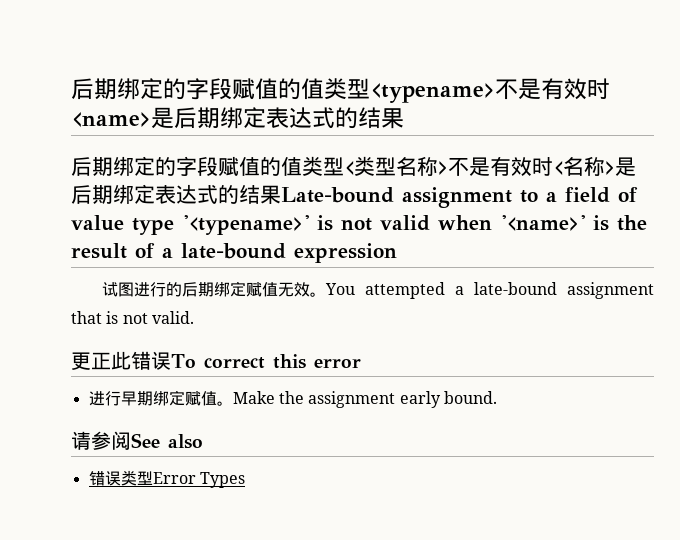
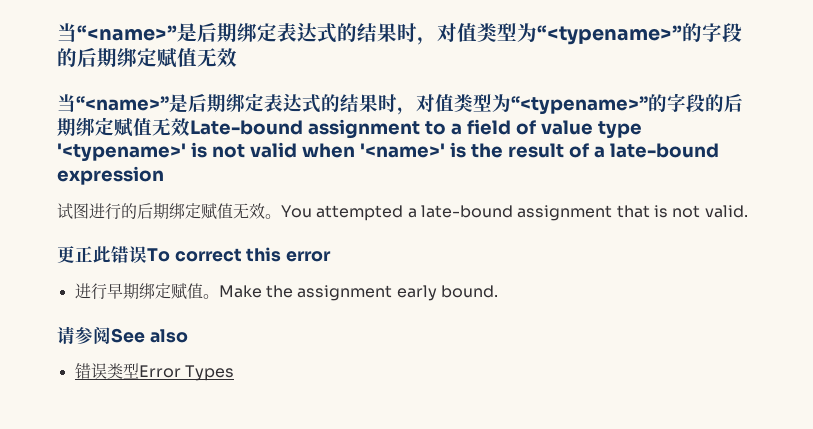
[71,78,610,103] [71,107,404,129] [71,156,636,176] [71,184,281,204] 后期绑定的字段赋值的值类型<typename>不是有效时<name>是后期绑定表达式的结果 // 后期绑定的字段赋值的值类型<类型名称>不是有效时<名称>是后期绑定表达式的结果 -> [57,23,742,45] [57,48,237,68] [57,93,743,115] [57,117,190,137] 当“<name>”是后期绑定表达式的结果时，对值类型为“<typename>”的字段的后期绑定赋值无效 // 当“<name>”是后期绑定表达式的结果时，对值类型为“<typename>”的字段的后期绑定赋值无效

